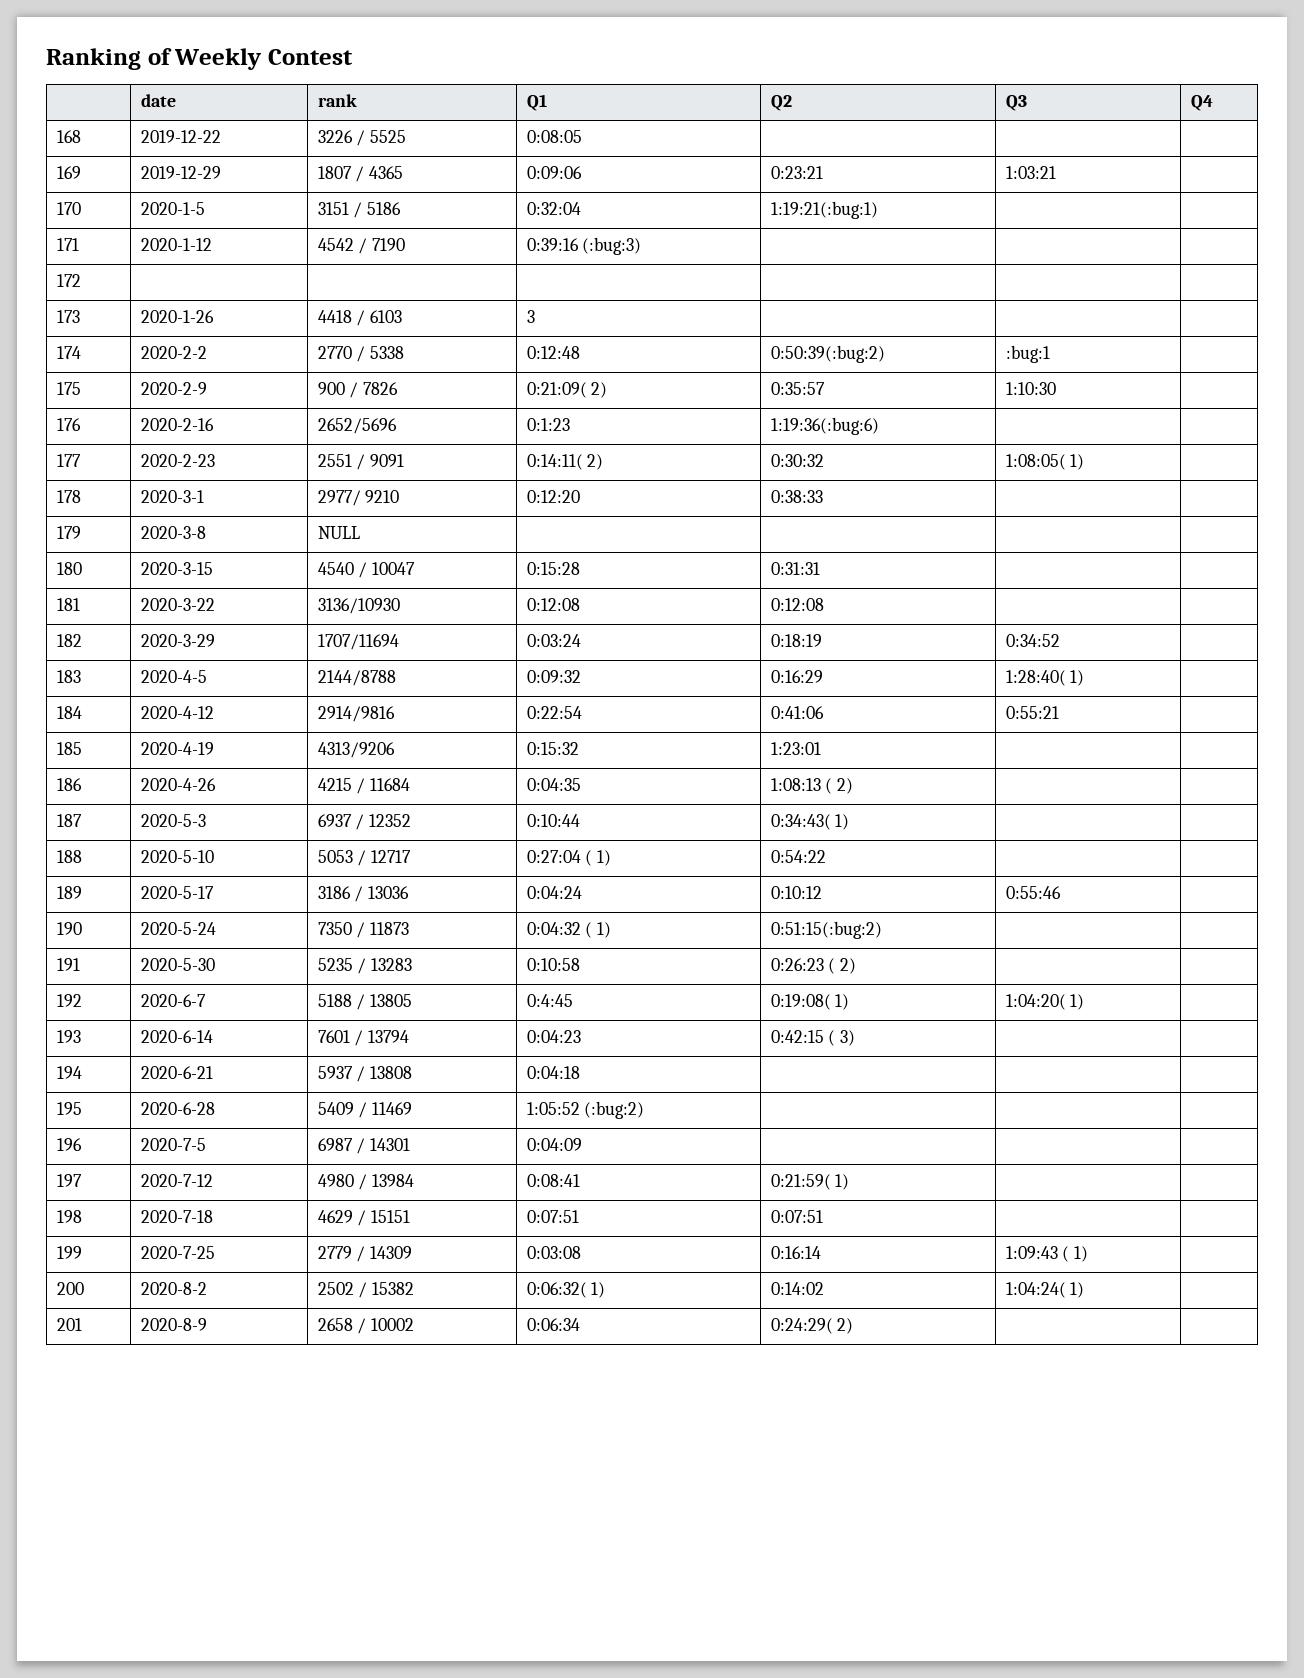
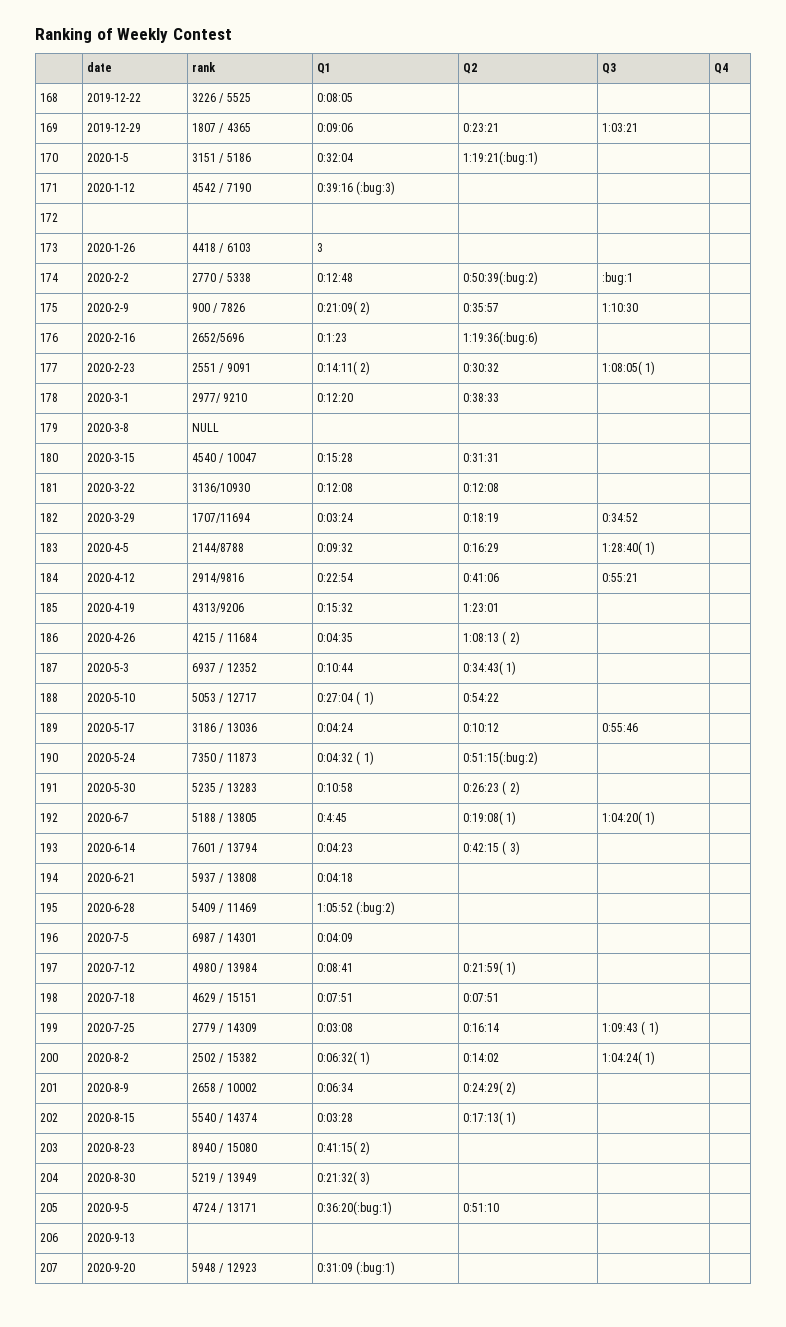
(854, 1326) none -> [40,1113,59,1122] [87,1113,136,1122] [192,1113,257,1123] [317,1113,354,1122] [463,1111,517,1125] [40,1143,59,1152] [87,1143,136,1152] [192,1143,257,1153] [317,1141,371,1155] [40,1173,59,1182] [87,1173,136,1182] [192,1173,257,1183] [317,1171,371,1185] [40,1203,59,1212] [87,1203,130,1212] [192,1203,257,1213] [317,1201,393,1215] [463,1203,500,1212] [40,1233,59,1242] [87,1233,136,1242] [40,1263,59,1272] [87,1263,136,1272] [192,1263,257,1273] [317,1261,396,1275] // 202 | 2020-8-15 | 5540 / 14374 | 0:03:28 | 0:17:13( 1) | | // 203 | 2020-8-23 | 8940 / 15080 | 0:41:15( 2) | | | // 204 | 2020-8-30 | 5219 / 13949 | 0:21:32( 3) | | | // 205 | 2020-9-5 | 4724 / 13171 | 0:36:20(:bug:1) | 0:51:10 | | // 206 | 2020-9-13 | | | | | // 207 | 2020-9-20 | 5948 / 12923 | 0:31:09 (:bug:1) | | |

